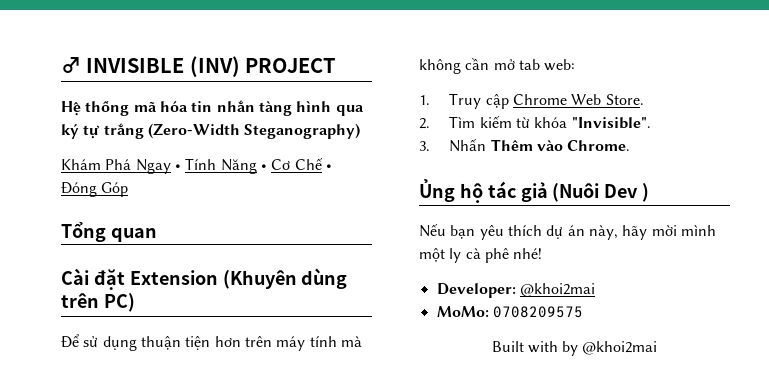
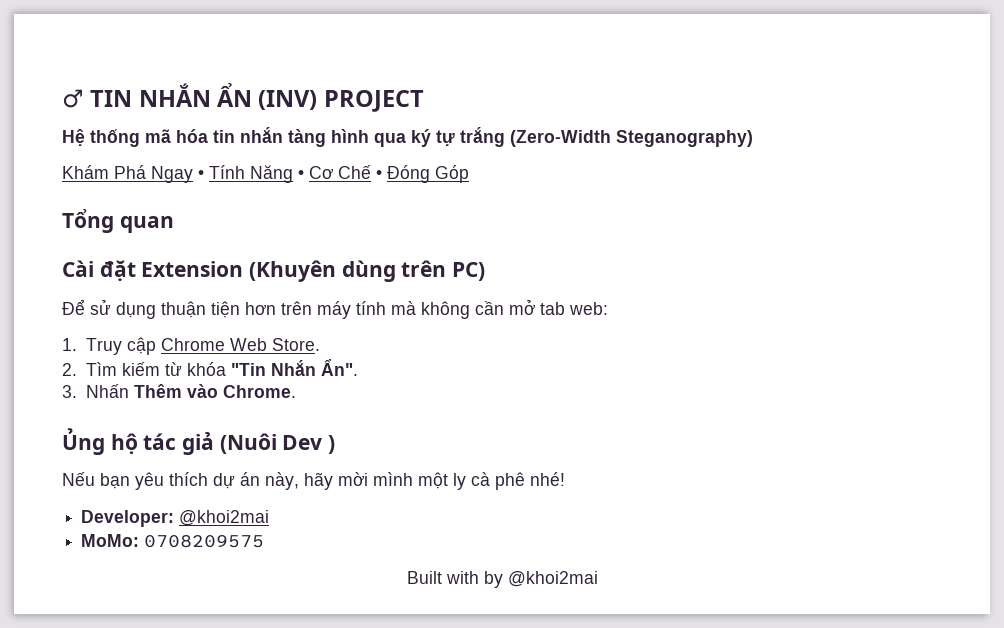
[86,58,185,73] INVISIBLE -> [90,83,253,107] TIN NHẮN ẨN
[571,117,651,129] "Invisible". -> [230,359,358,376] "Tin Nhắn Ẩn".

